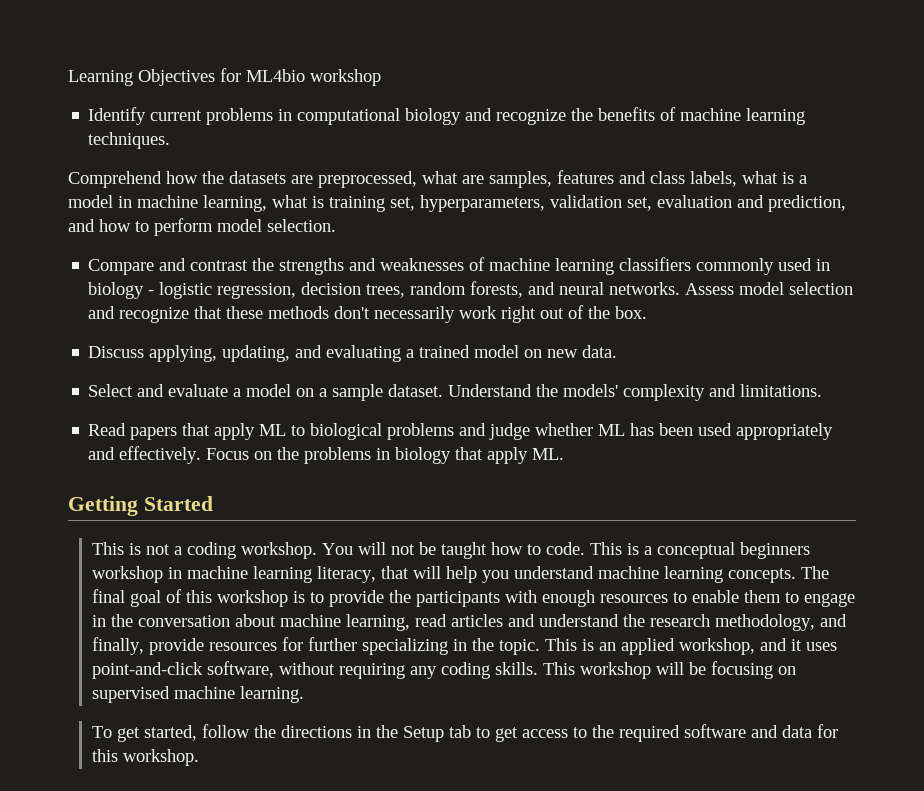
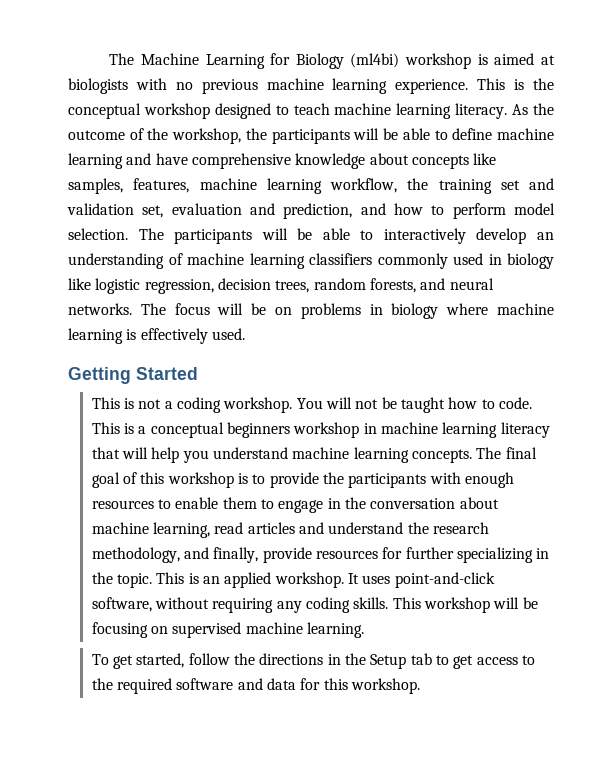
[68,68,381,86] [88,107,806,125] [88,132,171,149] [68,170,807,188] [68,195,545,212] Learning Objectives for ML4bio workshop // Identify current problems in computational biology and recognize the benefits of machine learning techniques. // Comprehend how the datasets are preprocessed, what are samples, features and class labels, what is a model in machine learning, what is training set, hyperparameters, -> [109,53,555,69] [68,78,555,94] [68,103,555,119] [68,128,555,144] [68,153,497,169] [68,178,554,194] The Machine Learning for Biology (ml4bi) workshop is aimed at biologists with no previous machine learning experience. This is the conceptual workshop designed to teach machine learning literacy. As the outcome of the workshop, the participants will be able to define machine learning and have comprehensive knowledge about concepts like samples, features, machine learning workflow, the training set and
[88,258,465,275] // Compare and contrast the strengths and weaknesses -> [138,228,554,244] [68,253,164,269] The participants will be able to interactively develop an understanding
[148,290,155,295] - -> [68,278,91,290] like
[685,282,854,295] [88,305,648,323] [88,345,618,362] [88,384,823,401] [88,423,834,440] [88,446,565,464] Assess model selection and recognize that these methods don't necessarily work right out of the box. // Discuss applying, updating, and evaluating a trained model on new data. // Select and evaluate a model on a sample dataset. Understand the models' complexity and limitations. // Read papers that apply ML to biological problems and judge whether ML has been used appropriately and effectively. Focus on the problems in biology that apply ML. -> [140,303,555,319] [68,328,245,344] The focus will be on problems in biology where machine learning is effectively used.
[317,566,377,583] literacy, -> [500,422,550,438] literacy
[679,638,803,655] workshop, and it -> [274,572,359,588] workshop. It

